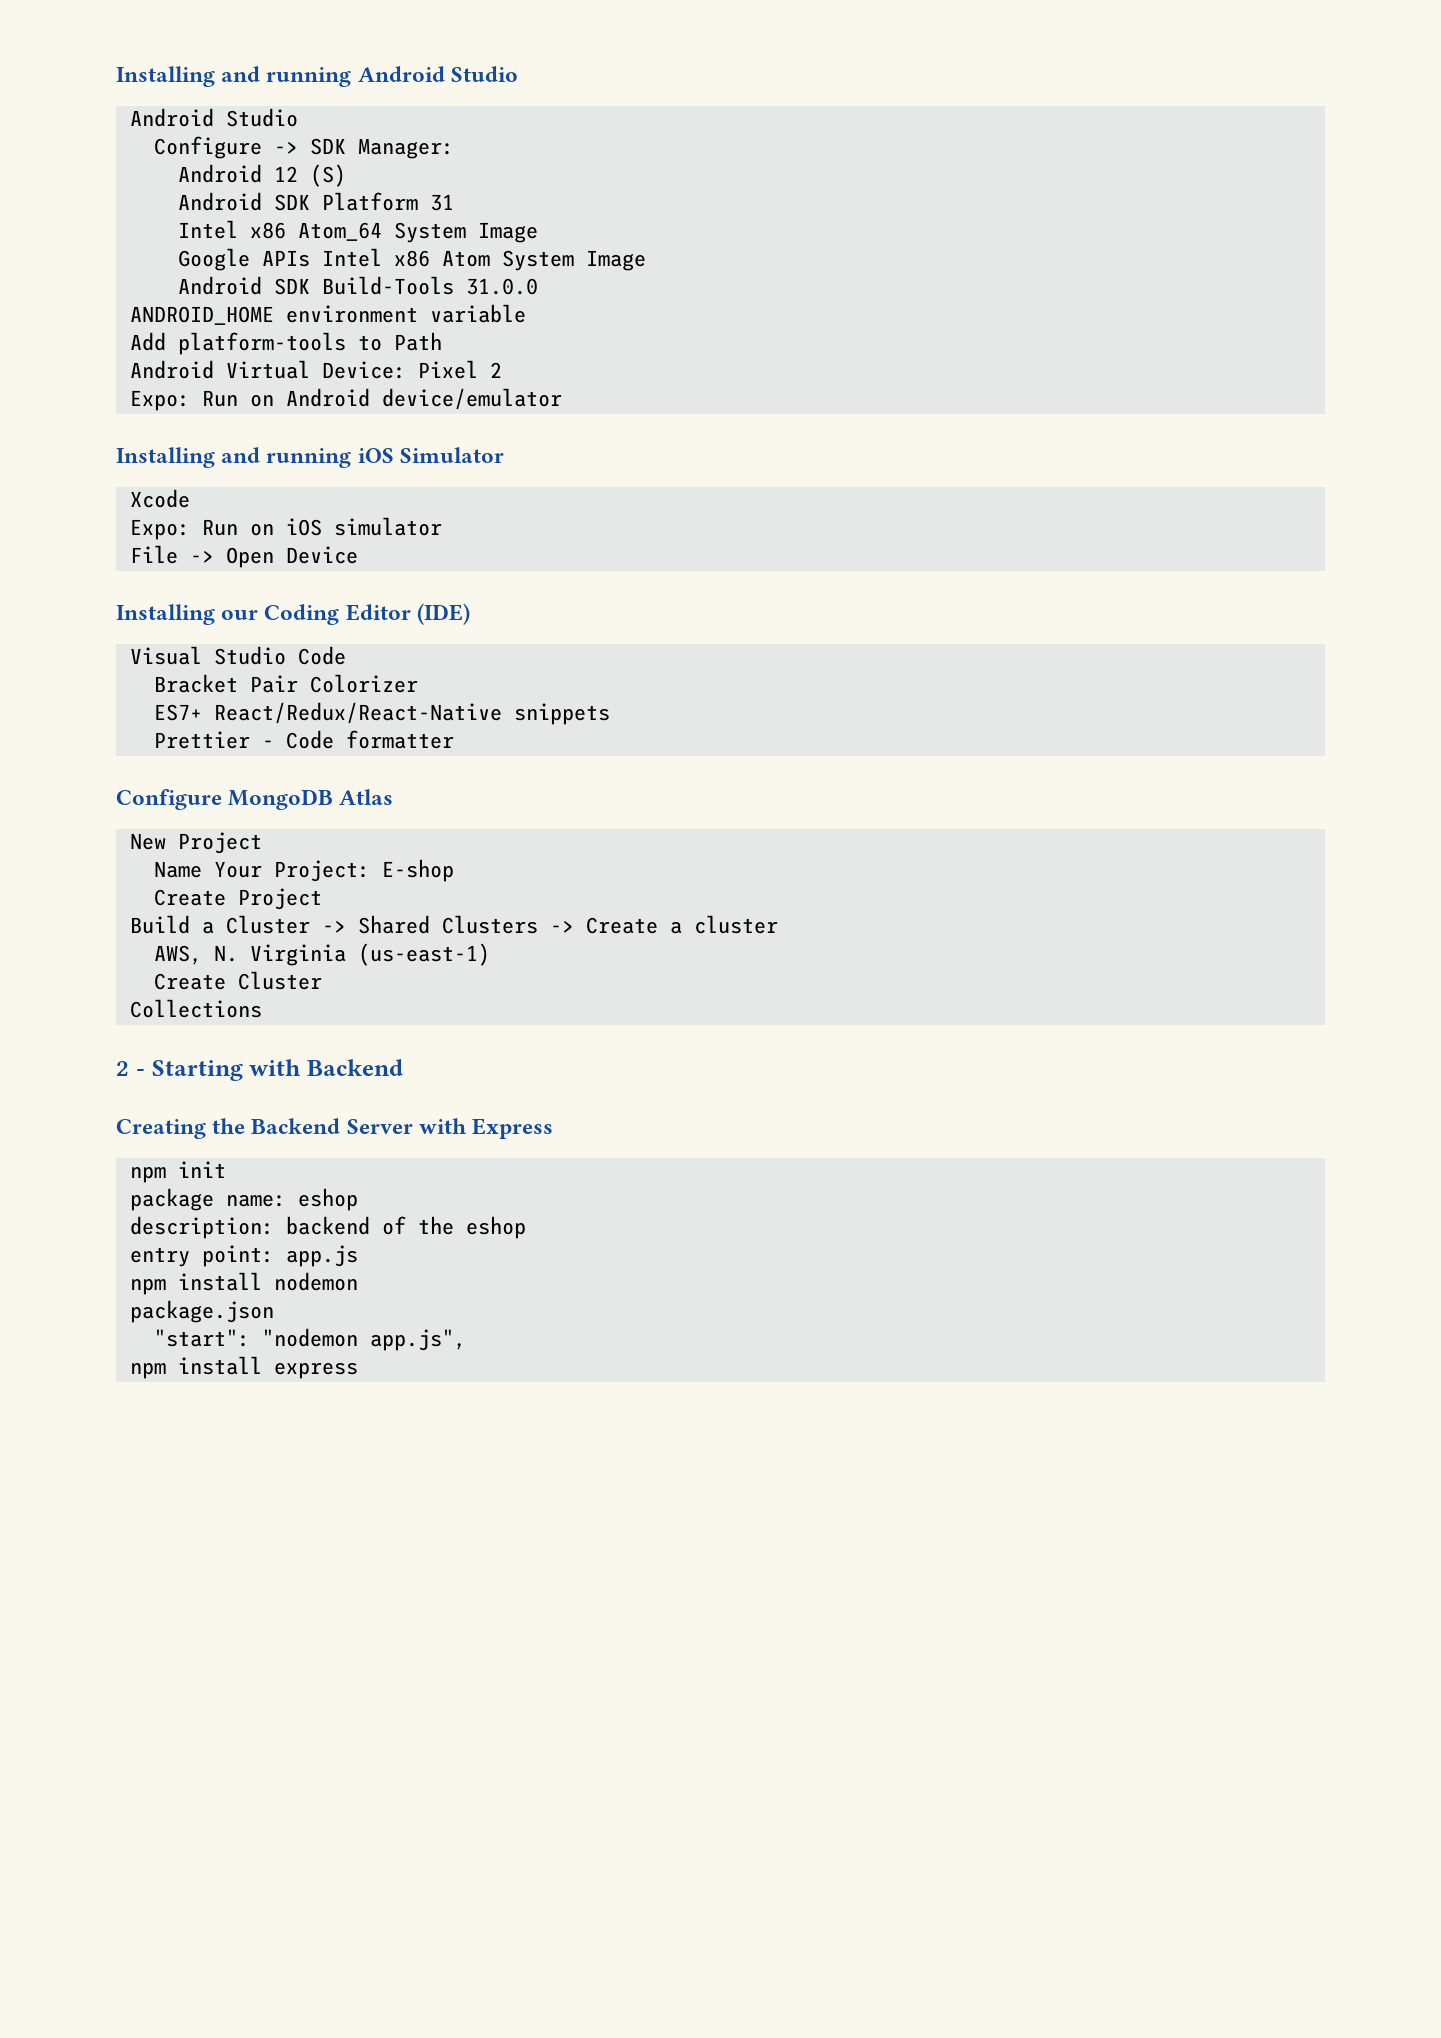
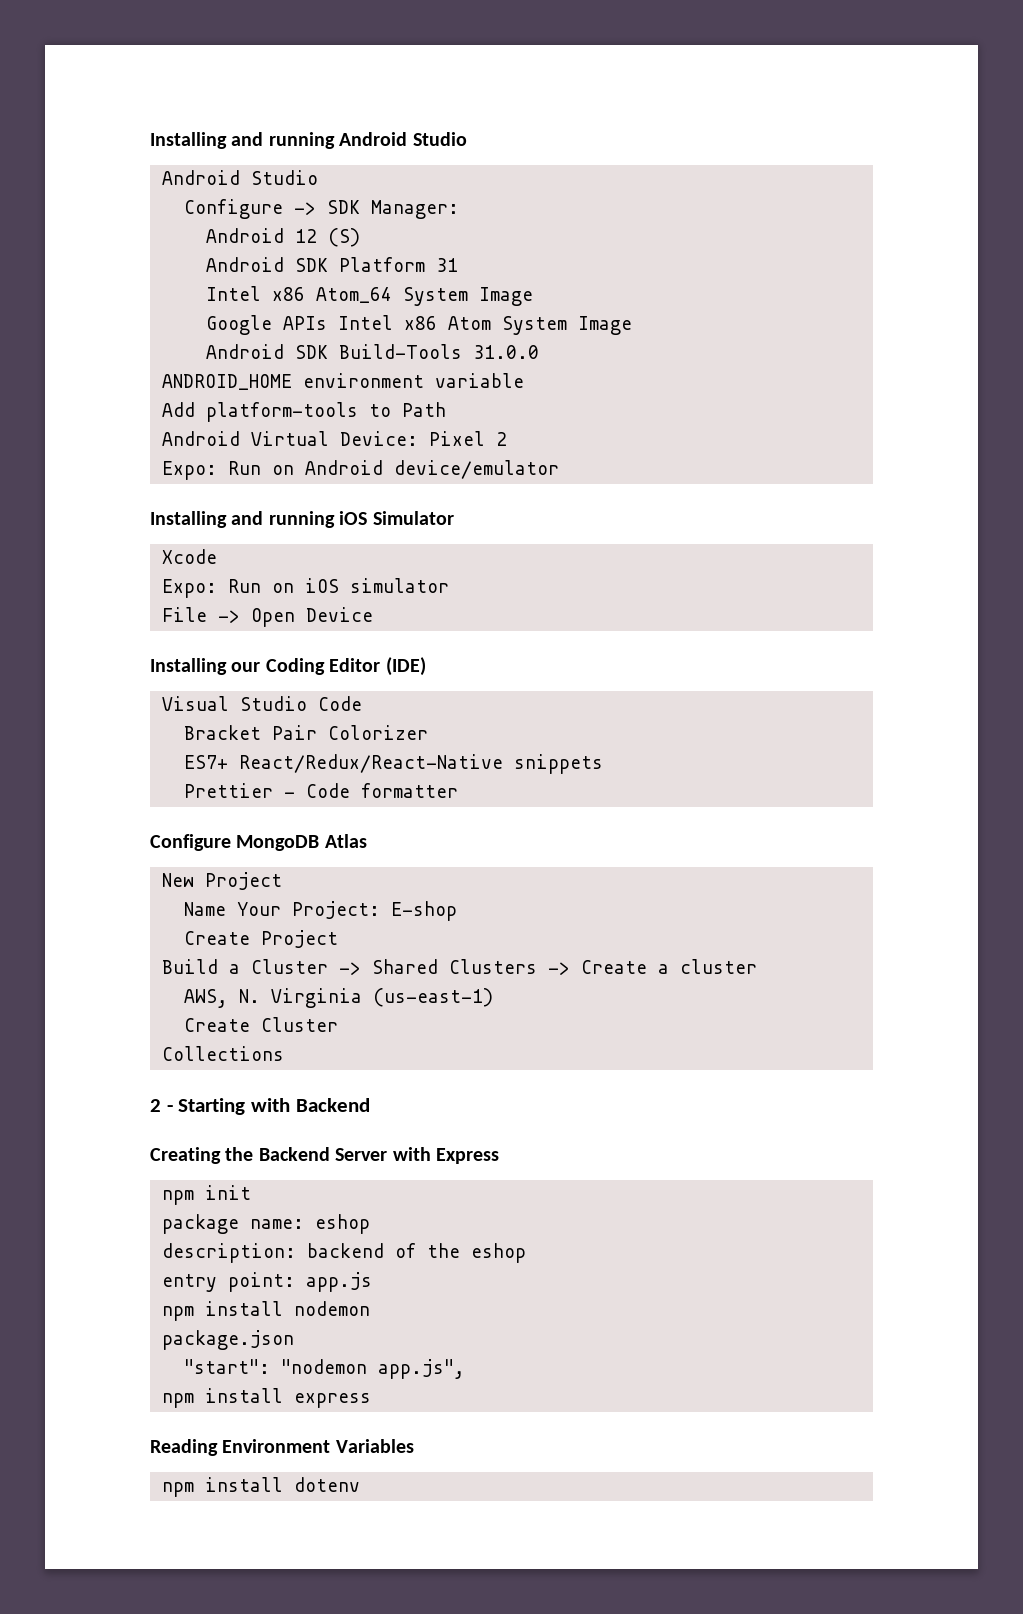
(358, 1370) none -> [150,1439,414,1456] [162,1477,360,1497] // Reading Environment Variables // npm install dotenv

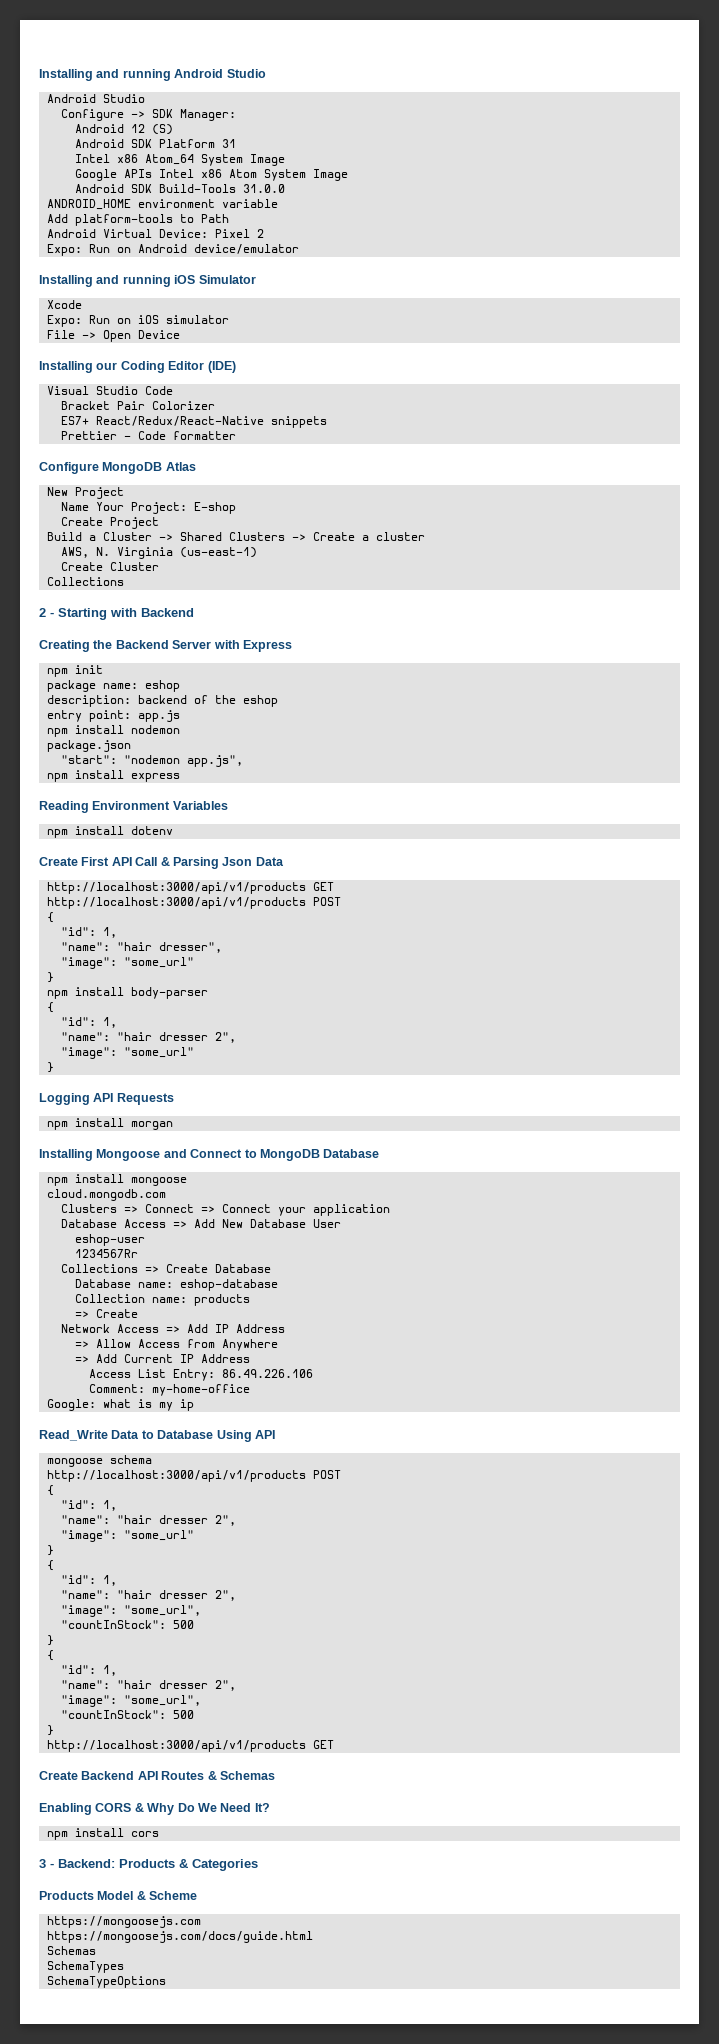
(360, 1484) none -> [39,857,284,869] [46,882,334,894] [46,897,341,909] [46,912,54,923] [60,927,117,938] [60,942,222,953] [60,957,194,969] [46,972,54,983] [46,987,208,999] [46,1002,54,1013] [60,1017,117,1028] [60,1032,236,1043] [60,1047,194,1059] [46,1062,54,1073] [39,1093,174,1105] [46,1118,173,1130] [39,1149,380,1161] [46,1174,187,1186] [46,1189,166,1201] [60,1204,390,1216] [60,1219,341,1228] [74,1234,145,1246] [74,1249,138,1258] [60,1264,271,1273] [74,1279,278,1291] [74,1294,250,1306] [74,1309,138,1318] [60,1324,285,1333] [74,1339,278,1351] [74,1354,250,1363] [88,1369,313,1381] [88,1384,250,1396] [46,1399,194,1411] [39,1430,275,1442] [46,1455,152,1467] [46,1470,341,1482] [46,1485,54,1496] [60,1500,117,1511] [60,1515,236,1526] [60,1530,194,1542] [46,1545,54,1556] [46,1560,54,1571] [60,1575,117,1586] [60,1590,236,1601] [60,1605,201,1617] [60,1620,194,1629] [46,1635,54,1646] [46,1650,54,1661] [60,1665,117,1676] [60,1680,236,1691] [60,1695,201,1707] [60,1710,194,1719] [46,1725,54,1736] [46,1740,334,1752] [39,1771,275,1780] [39,1803,270,1815] [46,1828,159,1840] [39,1859,258,1871] [39,1891,198,1900] [46,1916,201,1928] [46,1931,313,1943] [46,1946,96,1955] [46,1961,124,1973] [46,1976,166,1988] // Create First API Call & Parsing Json Data // http://localhost:3000/api/v1/products GET // http://localhost:3000/api/v1/products POST // { // "id": 1, // "name": "hair dresser", // "image": "some_url" // } // npm install body-parser // { // "id": 1, // "name": "hair dresser 2", // "image": "some_url" // } // Logging API Requests // npm install morgan // Installing Mongoose and Connect to MongoDB Database // npm install mongoose // cloud.mongodb.com // Clusters => Connect => Connect your application // Database Access => Add New Database User // eshop-user // 1234567Rr // Collections => Create Database // Database name: eshop-database // Collection name: products // => Create // Network Access => Add IP Address // => Allow Access from Anywhere // => Add Current IP Address // Access List Entry: 86.49.226.106 // Comment: my-home-office // Google: what is my ip // Read_Write Data to Database Using API // mongoose schema // http://localhost:3000/api/v1/products POST // { // "id": 1, // "name": "hair dresser 2", // "image": "some_url" // } // { // "id": 1, // "name": "hair dresser 2", // "image": "some_url", // "countInStock": 500 // } // { // "id": 1, // "name": "hair dresser 2", // "image": "some_url", // "countInStock": 500 // } // http://localhost:3000/api/v1/products GET // Create Backend API Routes & Schemas // Enabling CORS & Why Do We Need It? // npm install cors // 3 - Backend: Products & Categories // Products Model & Scheme // https://mongoosejs.com // https://mongoosejs.com/docs/guide.html // Schemas // SchemaTypes // SchemaTypeOptions

